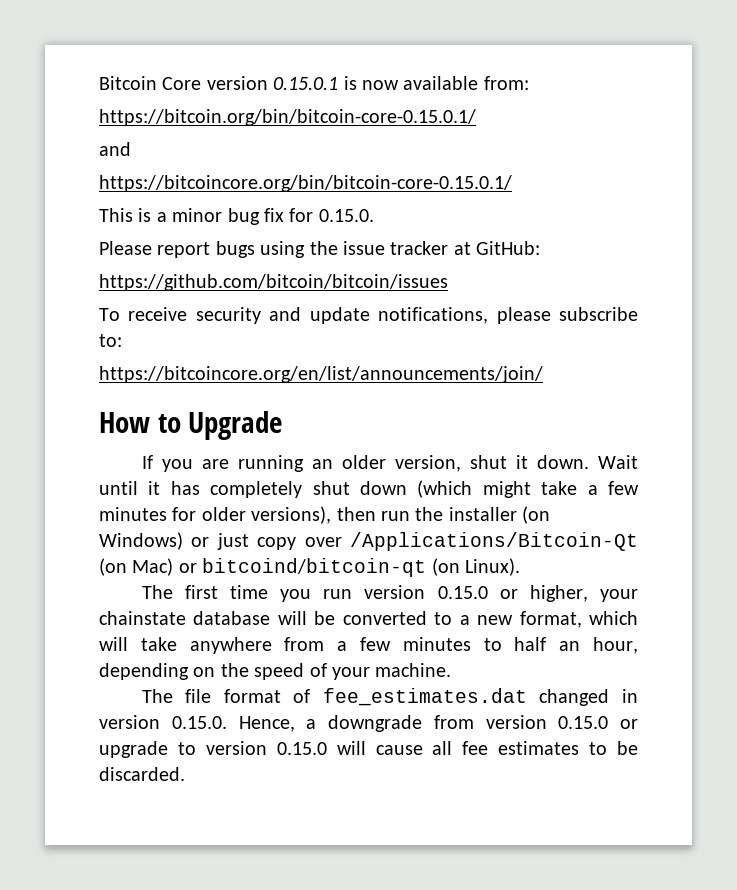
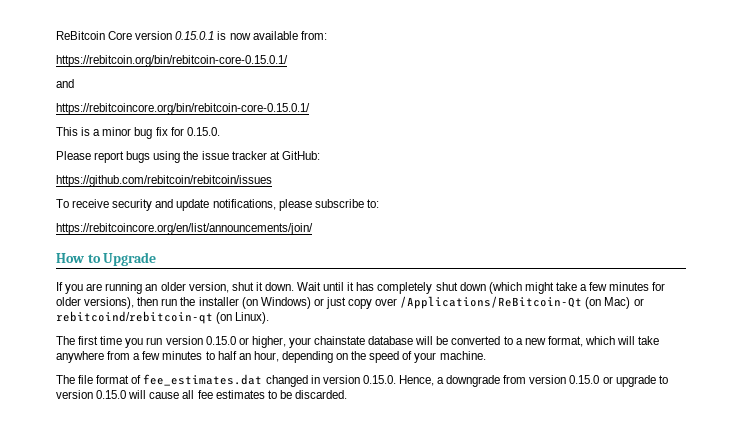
[99,76,157,90] Bitcoin -> [56,31,105,40] ReBitcoin
[99,109,476,126] https://bitcoin.org/bin/bitcoin-core-0.15.0.1/ -> [56,55,288,67] https://rebitcoin.org/bin/rebitcoin-core-0.15.0.1/
[99,175,512,192] https://bitcoincore.org/bin/bitcoin-core-0.15.0.1/ -> [56,103,310,115] https://rebitcoincore.org/bin/rebitcoin-core-0.15.0.1/
[99,274,448,291] https://github.com/bitcoin/bitcoin/issues -> [56,175,272,187] https://github.com/rebitcoin/rebitcoin/issues
[99,366,543,383] https://bitcoincore.org/en/list/announcements/join/ -> [56,223,313,235] https://rebitcoincore.org/en/list/announcements/join/
[350,532,638,551] /Applications/Bitcoin-Qt -> [400,296,583,309] /Applications/ReBitcoin-Qt
[202,558,427,577] bitcoind/bitcoin-qt -> [56,311,213,324] rebitcoind/rebitcoin-qt

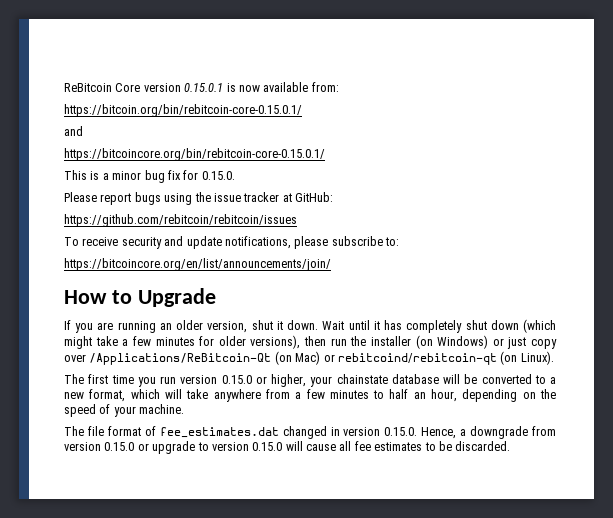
[56,55,288,67] https://rebitcoin.org/bin/rebitcoin-core-0.15.0.1/ -> [64,104,302,117] https://bitcoin.org/bin/rebitcoin-core-0.15.0.1/
[56,103,310,115] https://rebitcoincore.org/bin/rebitcoin-core-0.15.0.1/ -> [64,148,325,161] https://bitcoincore.org/bin/rebitcoin-core-0.15.0.1/
[56,223,313,235] https://rebitcoincore.org/en/list/announcements/join/ -> [64,258,331,271] https://bitcoincore.org/en/list/announcements/join/

